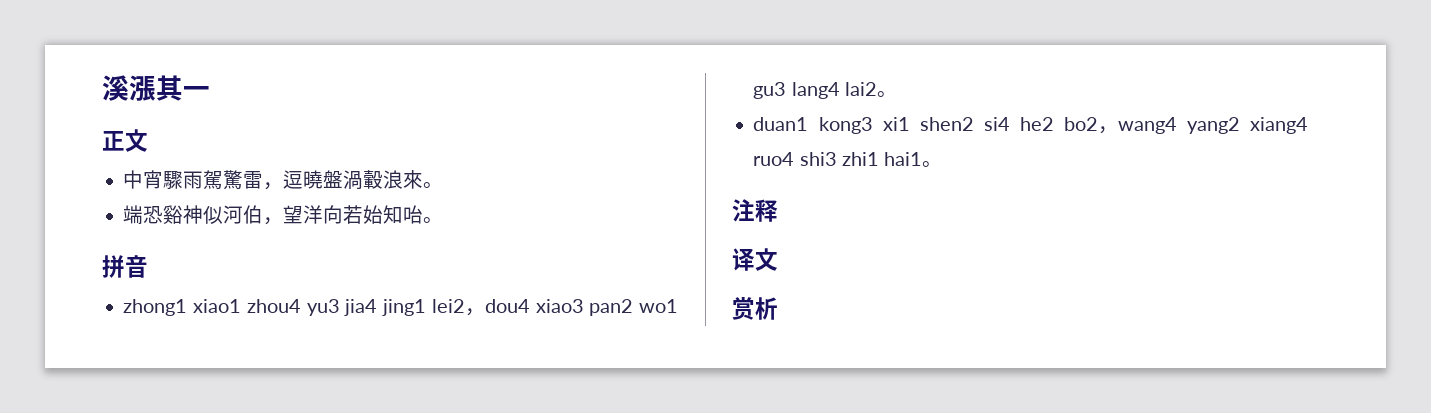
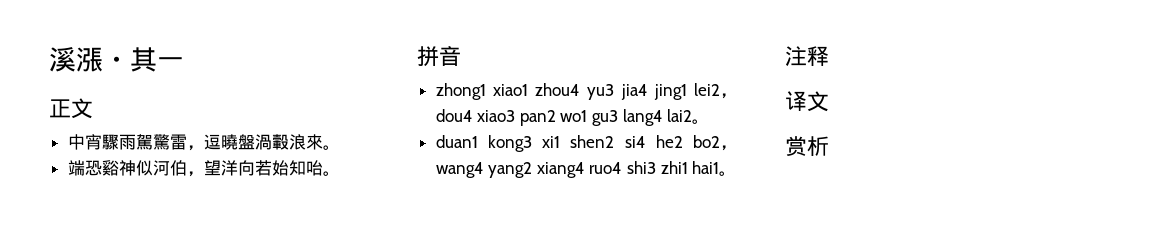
(156, 88) none -> [103,56,130,69] ・

